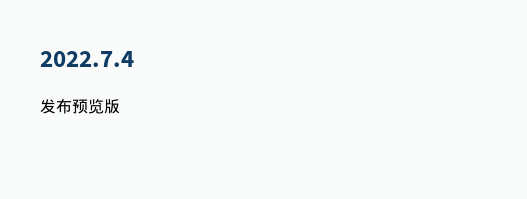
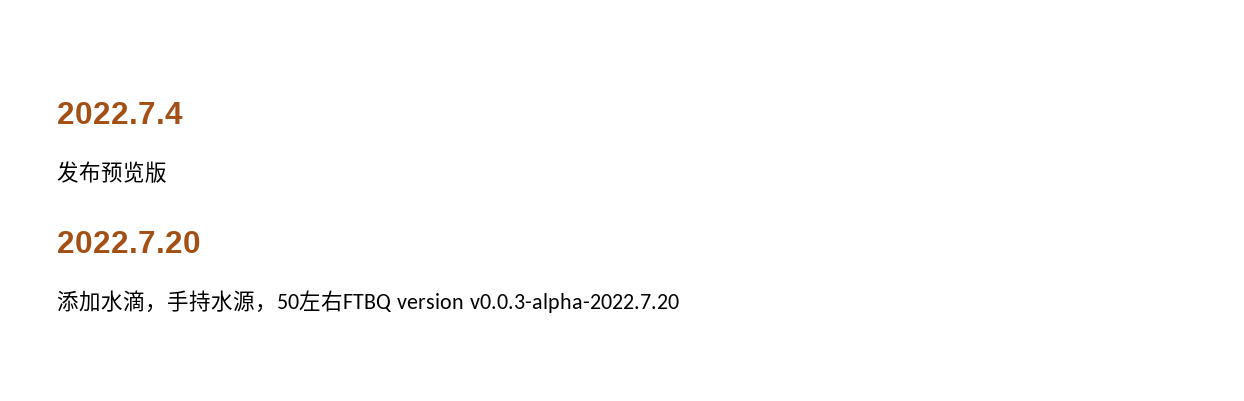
(120, 106) none -> [57,231,201,253] [57,290,679,313] // 2022.7.20 // 添加水滴，手持水源，50左右FTBQ version v0.0.3-alpha-2022.7.20

